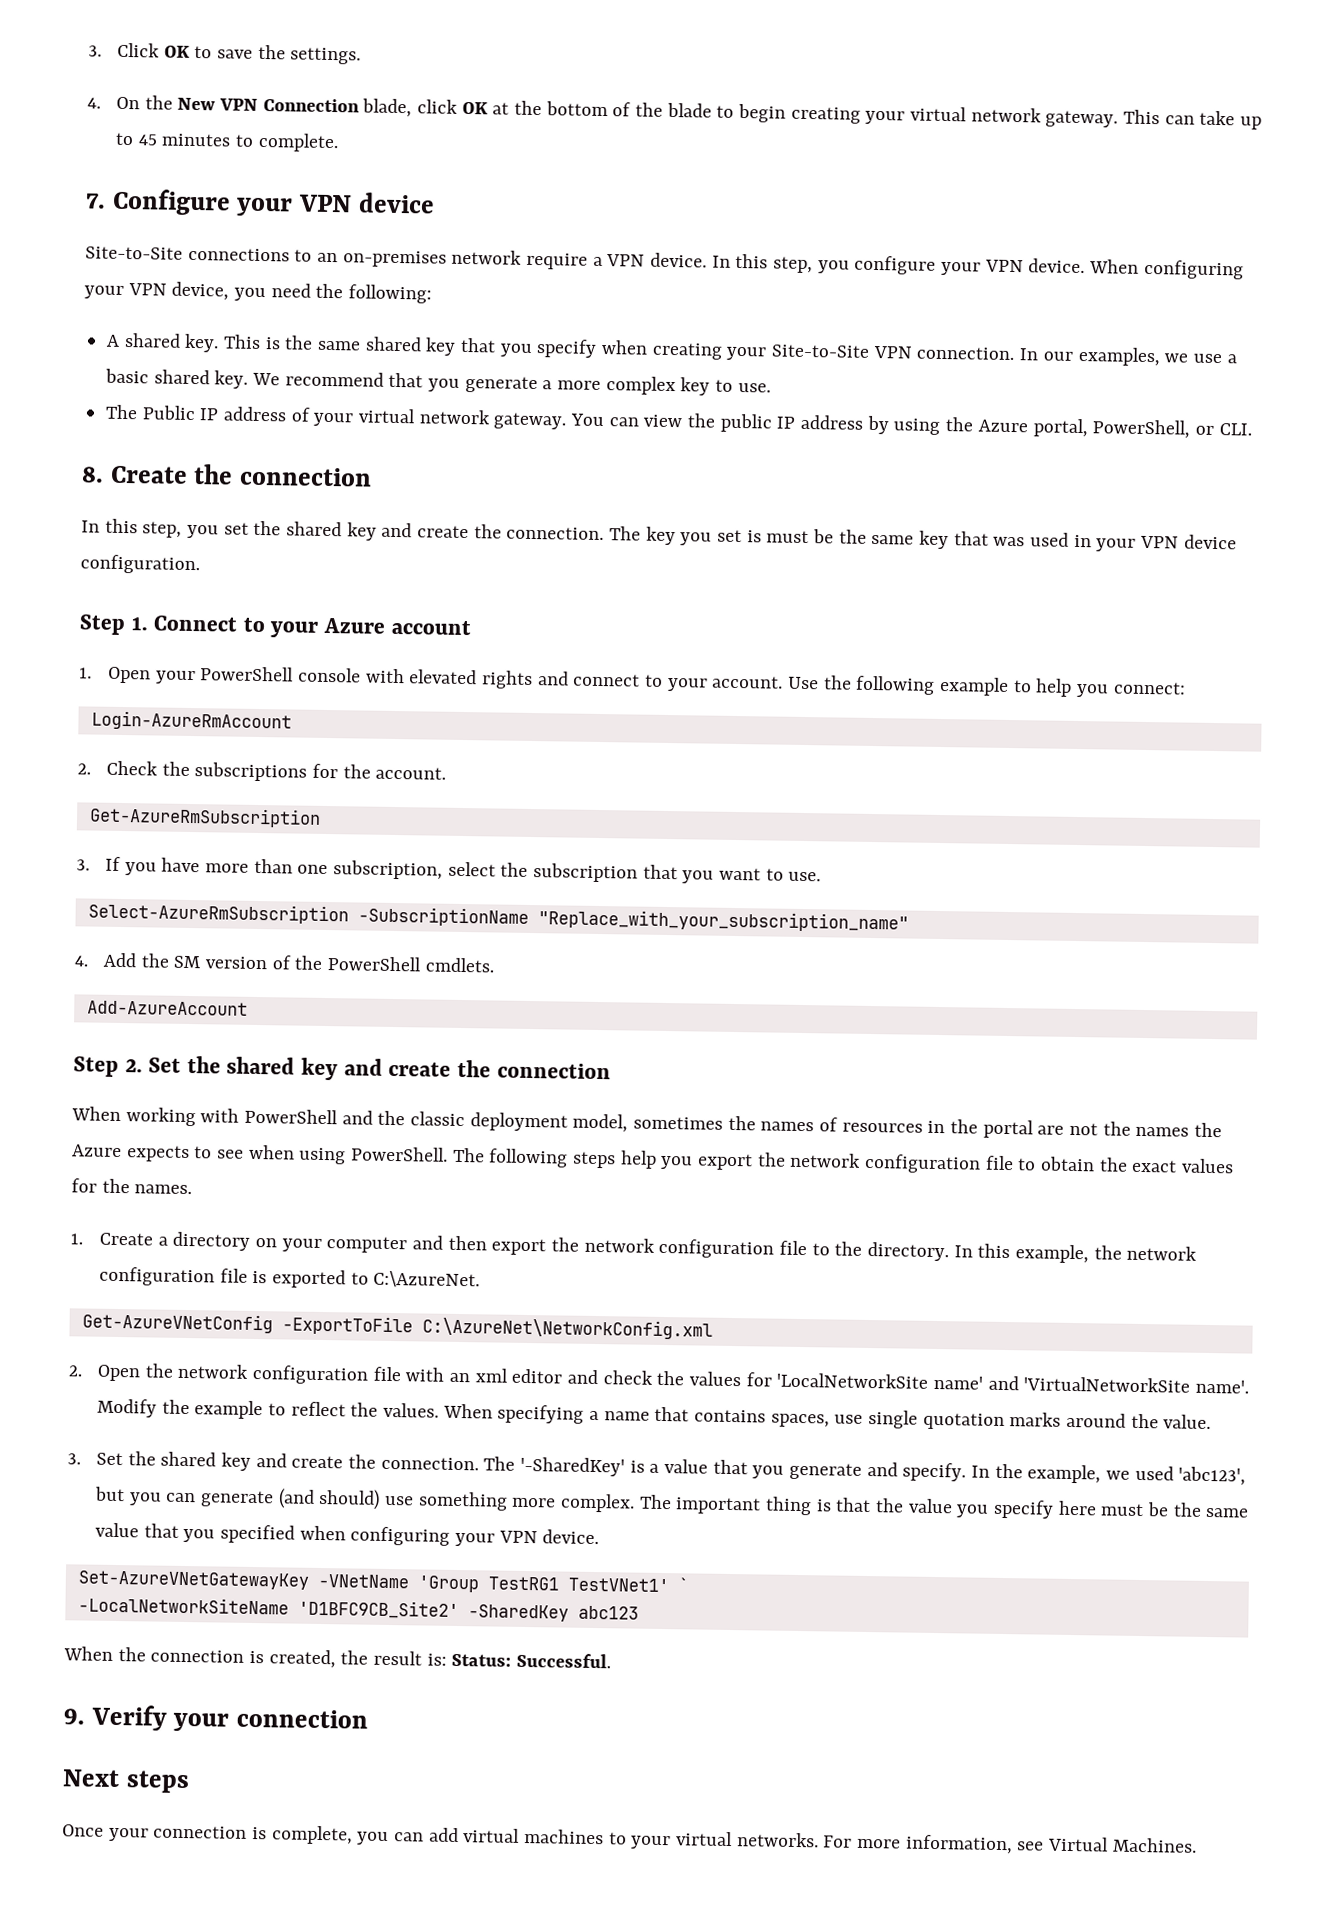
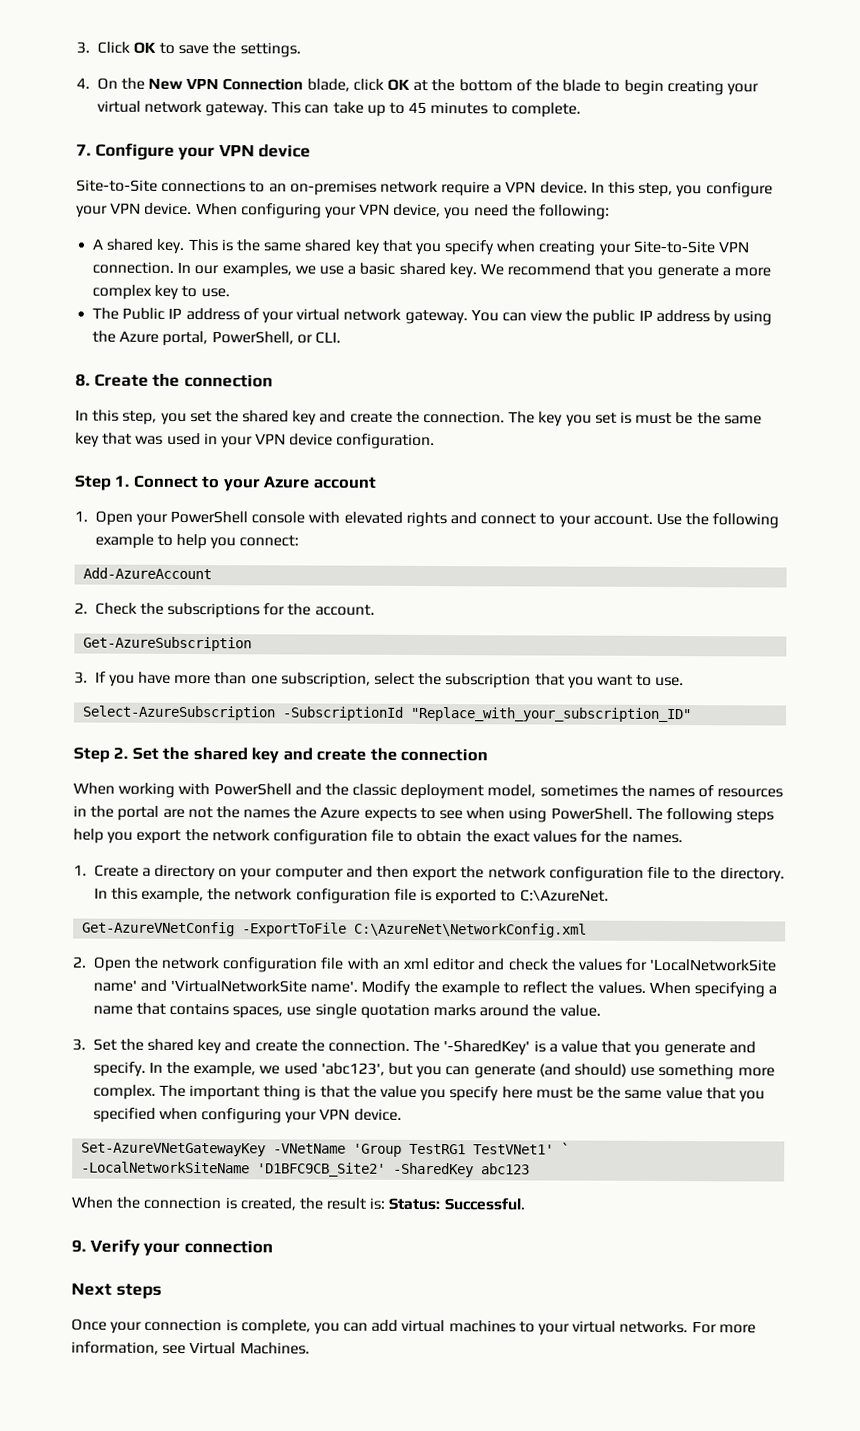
[90,710,292,732] Login-AzureRmAccount -> [83,567,213,580] Add-AzureAccount
[88,806,321,828] Get-AzureRmSubscription -> [83,636,253,652] Get-AzureSubscription
[87,902,909,933] [74,952,495,973] [86,1000,248,1016] Select-AzureRmSubscription -SubscriptionName "Replace_with_your_subscription_name" // 4. Add the SM version of the PowerShell cmdlets. // Add-AzureAccount -> [82,705,693,723] Select-AzureSubscription -SubscriptionId "Replace_with_your_subscription_ID"

